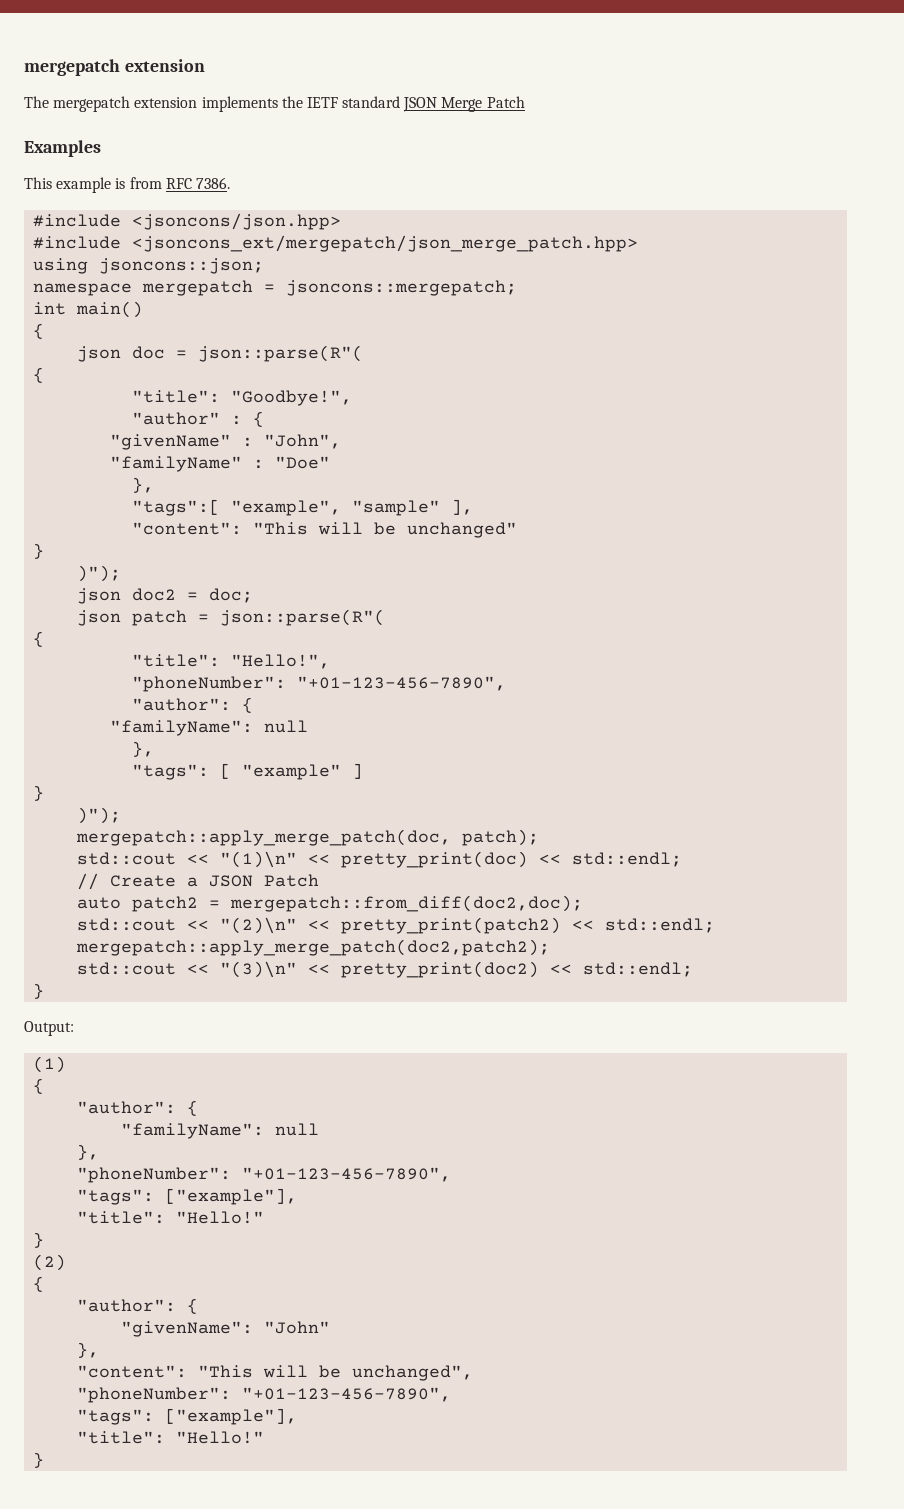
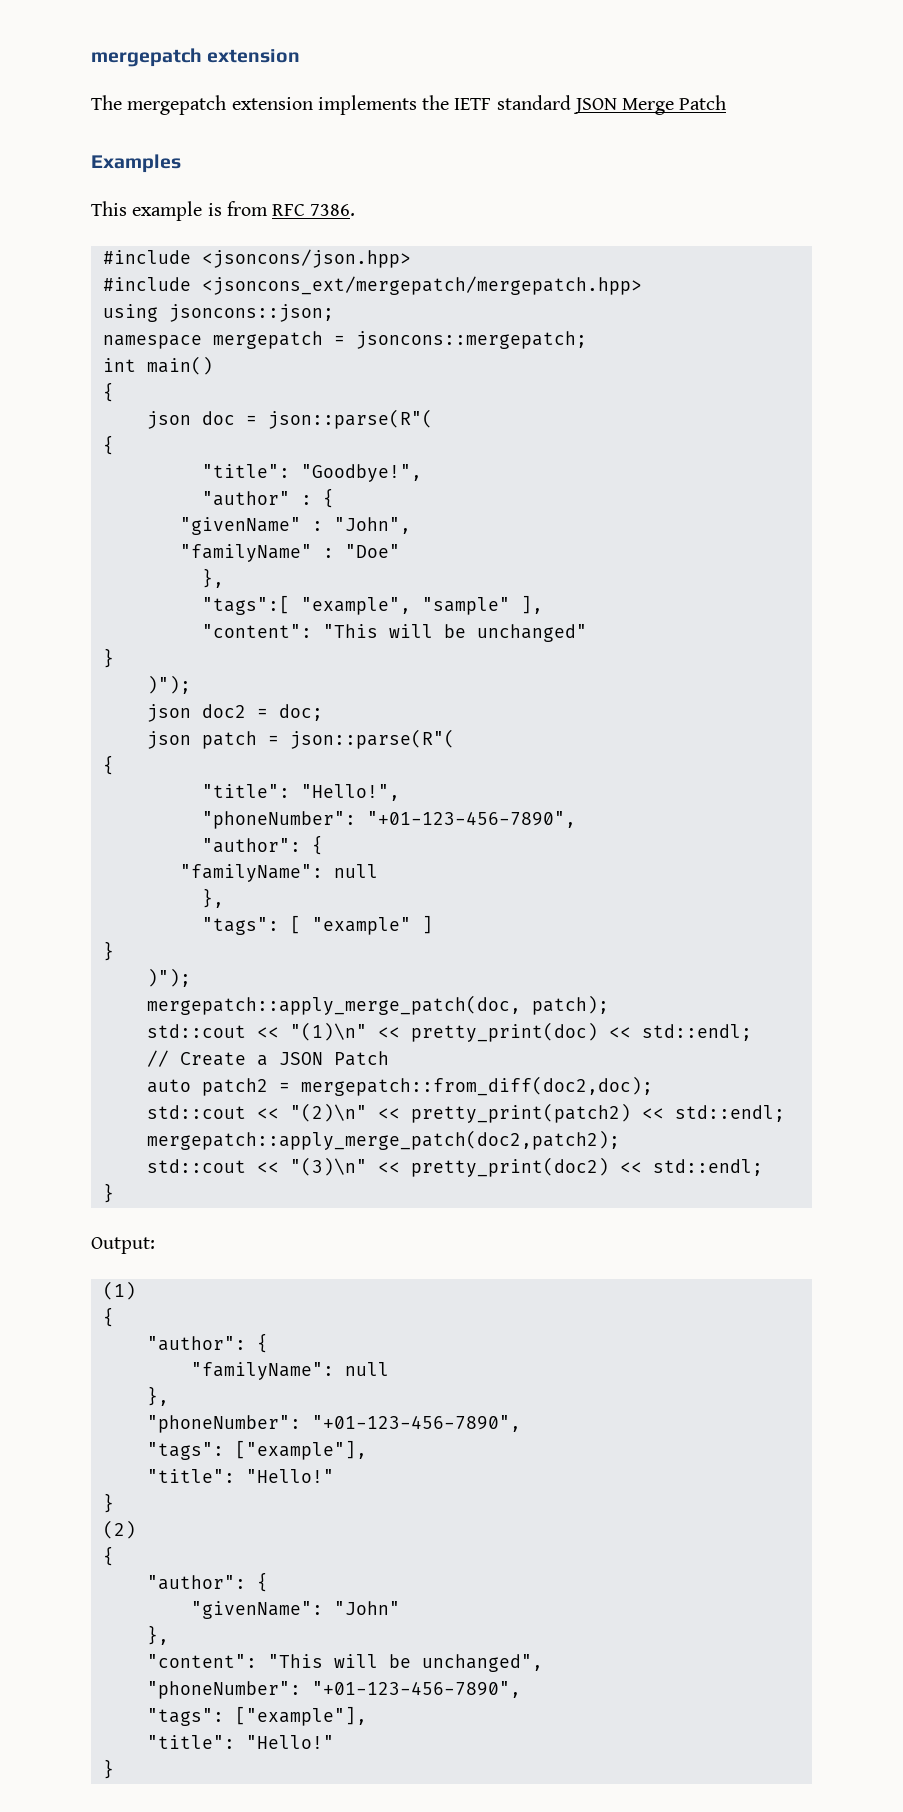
[132,235,639,252] <jsoncons_ext/mergepatch/json_merge_patch.hpp> -> [201,276,642,295] <jsoncons_ext/mergepatch/mergepatch.hpp>

